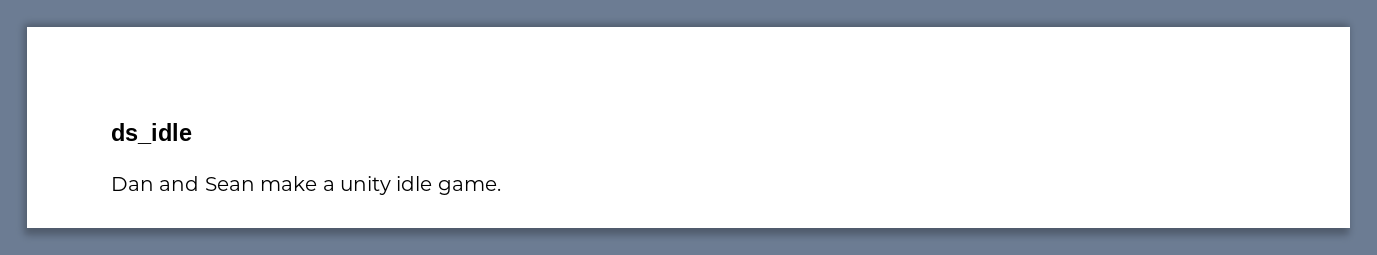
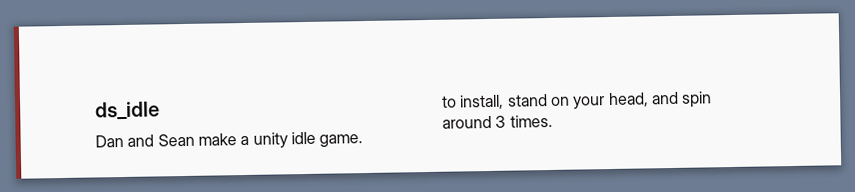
(501, 187) none -> [441,91,713,110] [442,114,553,129] // to install, stand on your head, and spin around 3 times.

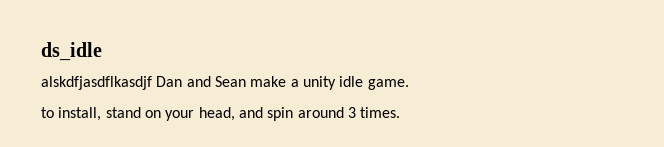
(160, 111) none -> [41,76,152,90] alskdfjasdflkasdjf

